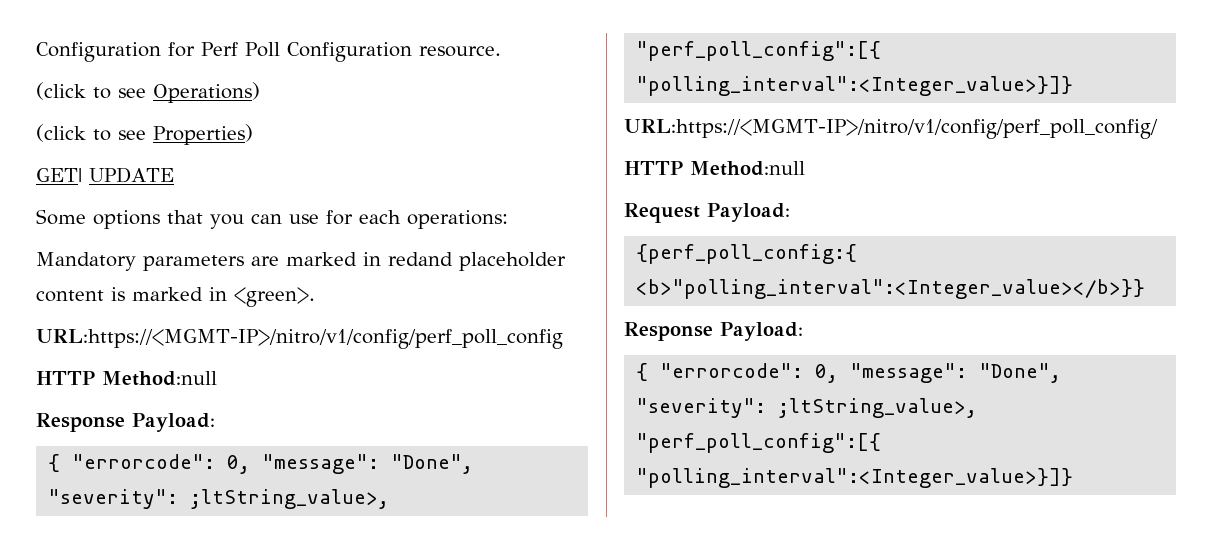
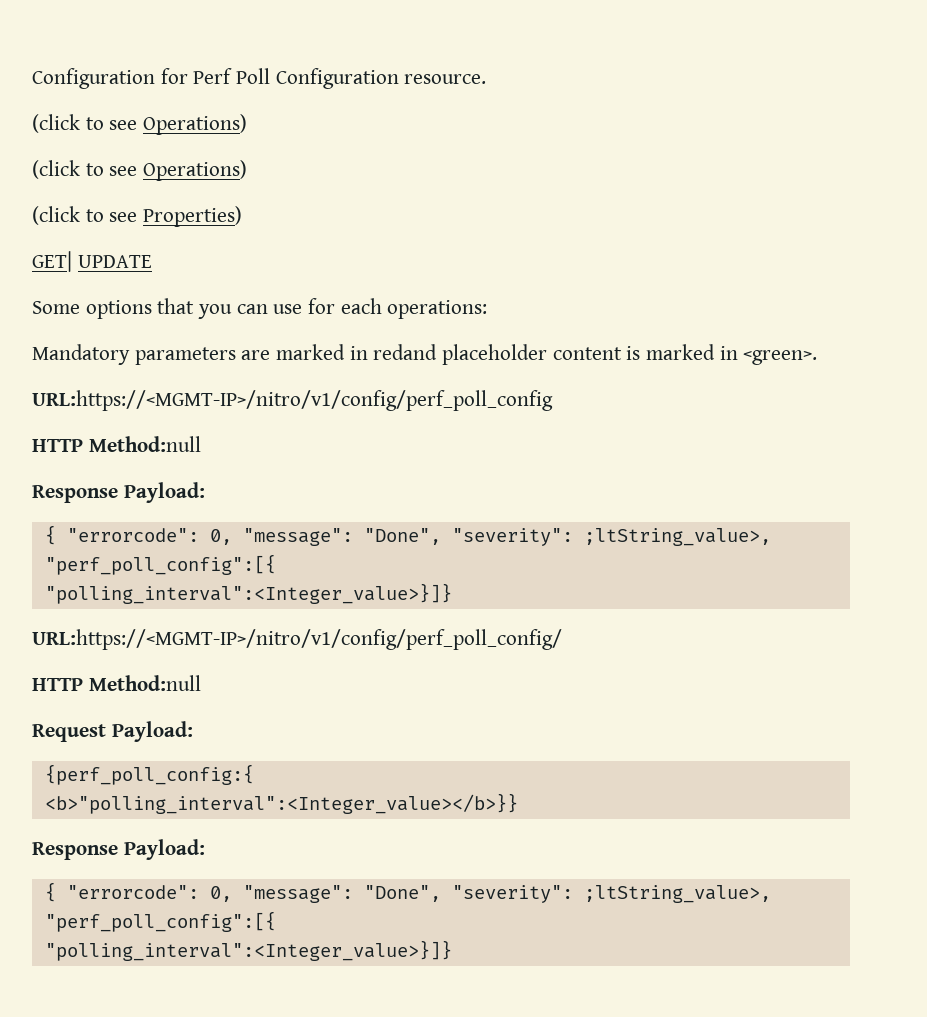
(260, 92) none -> [32,160,248,181] // (click to see Operations)

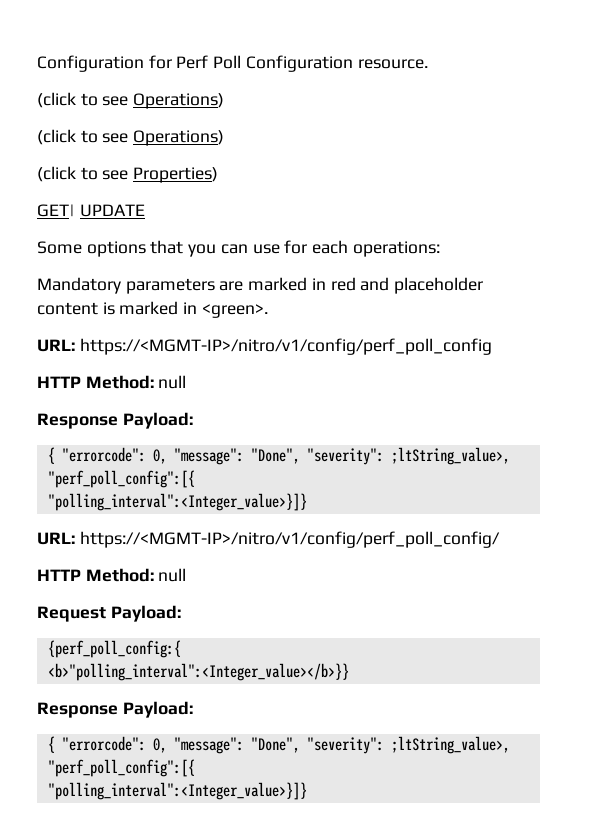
[373,344,438,360] redand -> [330,277,390,291] red and
[32,390,553,411] [32,436,201,452] URL:https://<MGMT-IP>/nitro/v1/config/perf_poll_config // HTTP Method:null -> [37,338,492,355] [37,375,187,389] URL: https://<MGMT-IP>/nitro/v1/config/perf_poll_config // HTTP Method: null
[32,629,562,650] [32,675,201,691] URL:https://<MGMT-IP>/nitro/v1/config/perf_poll_config/ // HTTP Method:null -> [37,531,500,548] [37,568,187,582] URL: https://<MGMT-IP>/nitro/v1/config/perf_poll_config/ // HTTP Method: null

